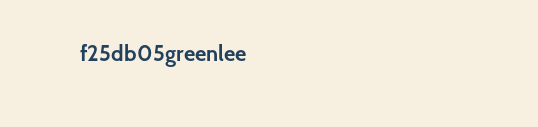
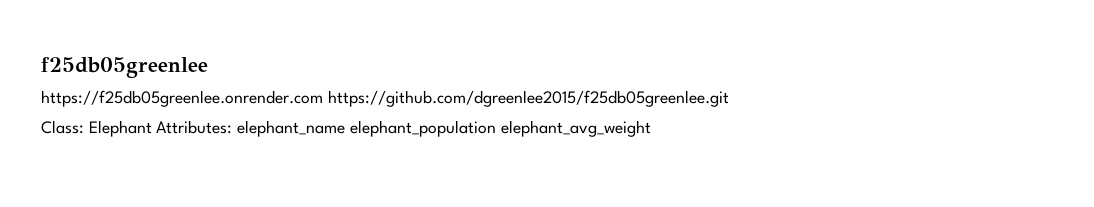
(246, 55) none -> [41,90,729,107] [41,120,651,137] // https://f25db05greenlee.onrender.com https://github.com/dgreenlee2015/f25db05greenlee.git // Class: Elephant Attributes: elephant_name elephant_population elephant_avg_weight

